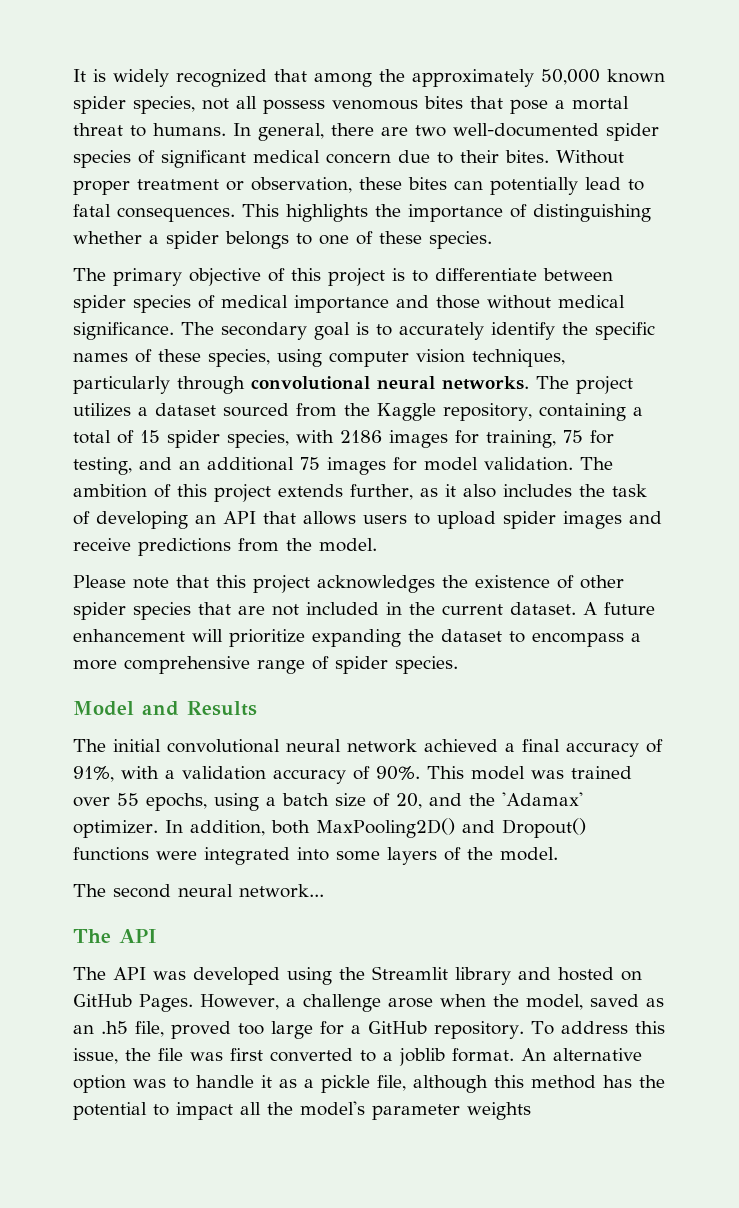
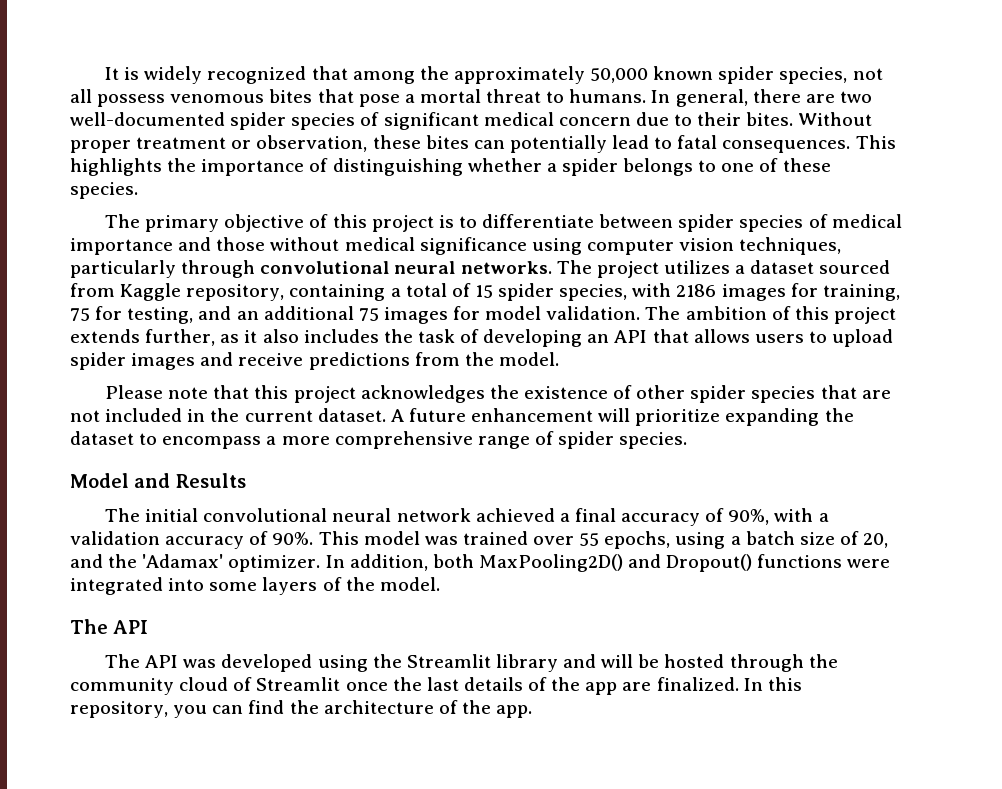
[73,322,655,340] [73,349,270,367] significance. The secondary goal is to accurately identify the specific names of these species, -> [419,237,527,255] significance
[344,403,370,416] the -> (115, 290) none
[73,766,114,782] 91%, -> [728,509,770,525] 90%,
[73,884,324,898] // The second neural network... -> (440, 584) none
[558,967,642,981] [73,994,664,1012] [73,1021,665,1039] [73,1048,642,1066] [73,1075,665,1093] [73,1101,531,1120] hosted on GitHub Pages. However, a challenge arose when the model, saved as an .h5 file, proved too large for a GitHub repository. To address this issue, the file was first converted to a joblib format. An alternative option was to handle it as a pickle file, although this method has the potential to impact all the model's parameter weights -> [601,654,838,672] [70,677,802,695] [70,700,533,718] will be hosted through the community cloud of Streamlit once the last details of the app are finalized. In this repository, you can find the architecture of the app.

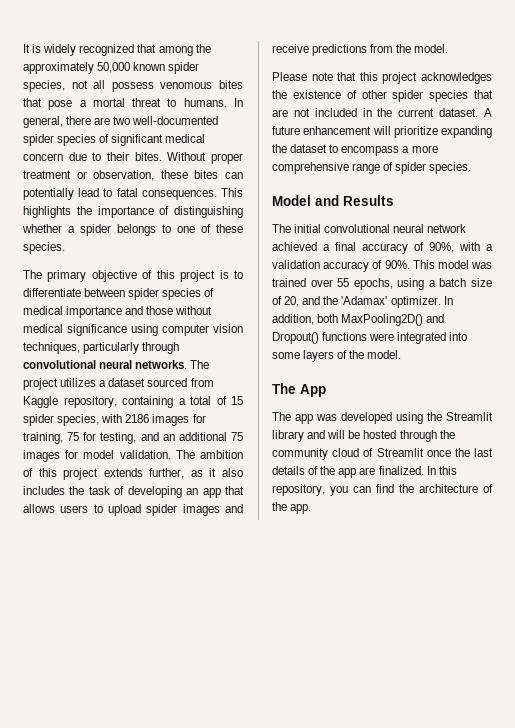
[614,330,648,343] API -> [202,488,221,498] app
[113,620,149,634] [104,654,179,668] API // The API -> [300,384,326,397] [272,412,313,424] App // The app

